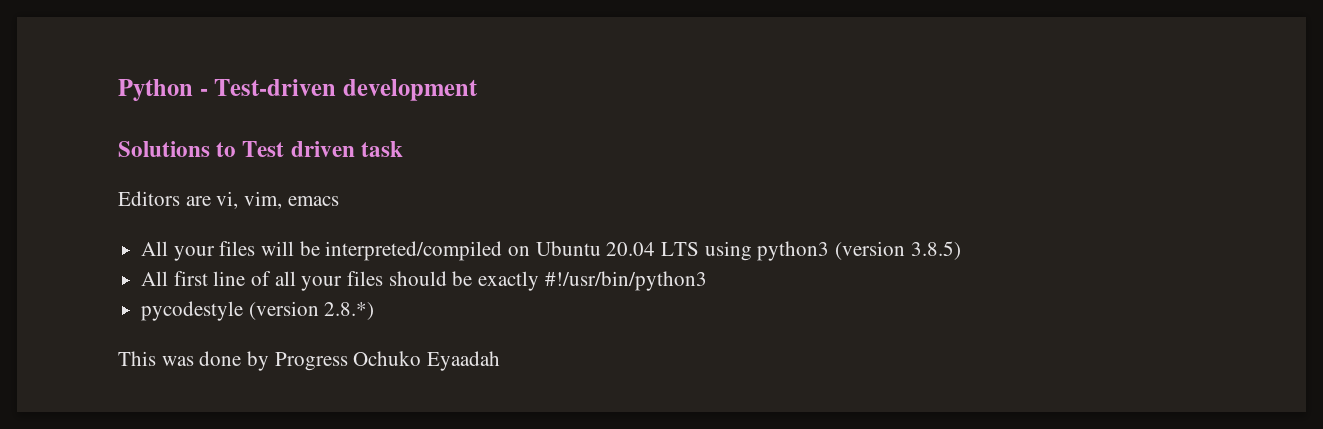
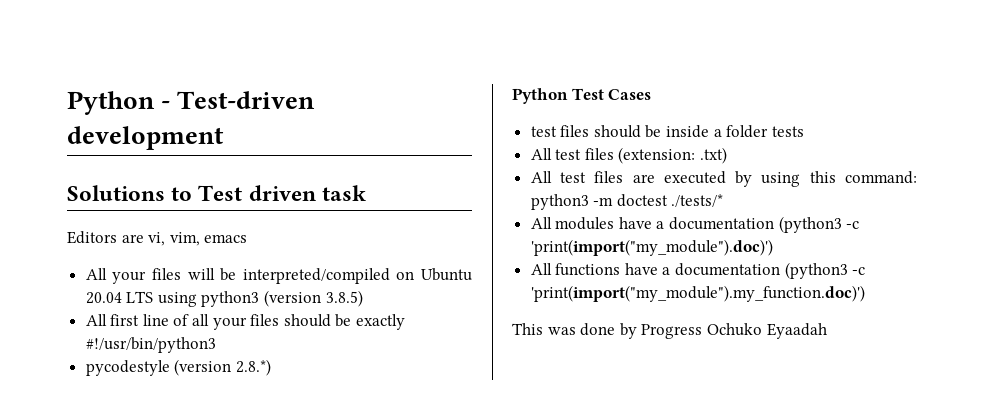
(375, 311) none -> [512,88,652,104] [530,125,804,138] [530,147,728,164] [530,171,917,187] [530,194,724,210] [530,216,860,233] [530,239,773,256] [530,262,866,279] [530,285,865,302] // Python Test Cases // test files should be inside a folder tests // All test files (extension: .txt) // All test files are executed by using this command: python3 -m doctest ./tests/* // All modules have a documentation (python3 -c 'print(import("my_module").doc)') // All functions have a documentation (python3 -c 'print(import("my_module").my_function.doc)')

